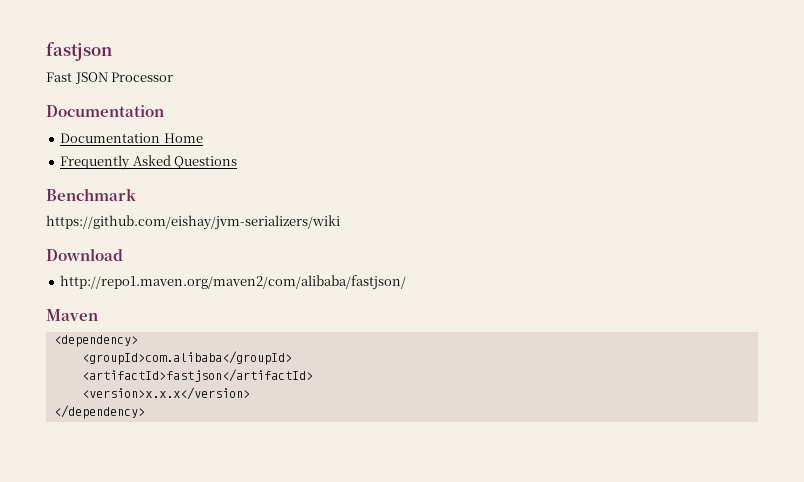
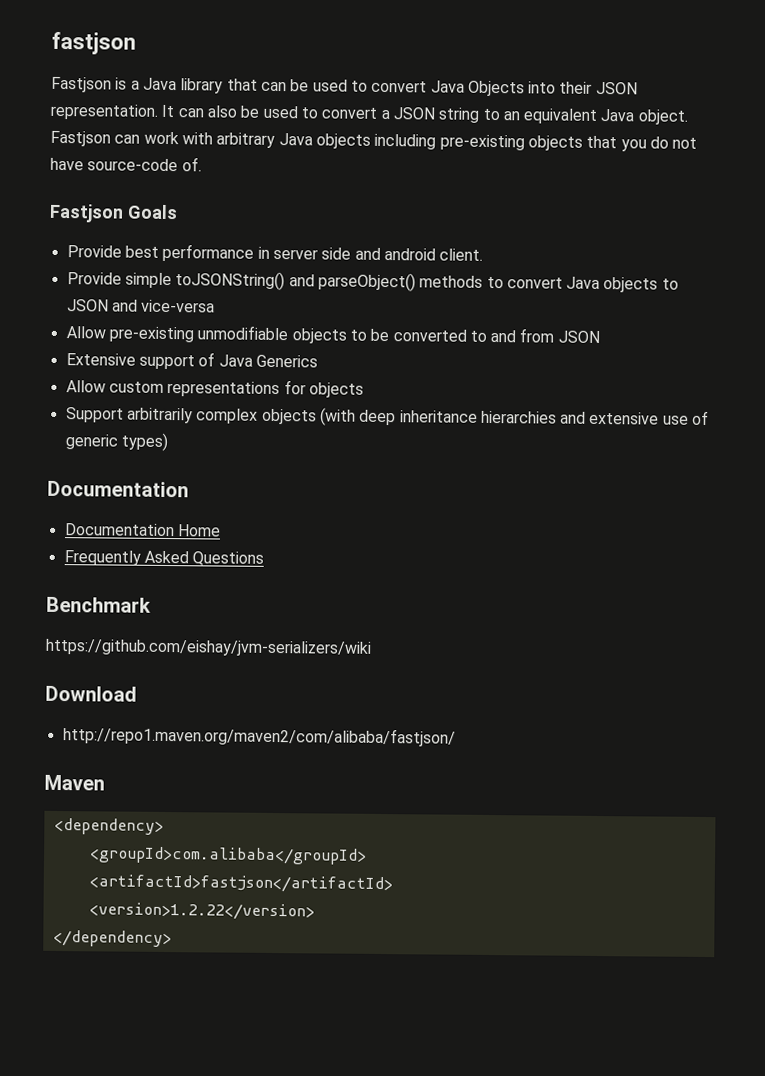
[46,72,174,84] Fast JSON Processor -> [51,76,638,97] [50,103,688,125] [50,130,698,152] [50,157,202,172] [49,203,178,223] [66,243,484,262] [66,271,679,293] [66,299,216,313] [65,325,600,344] [65,352,318,370] [65,380,364,398] [65,407,710,426] [64,432,168,452] Fastjson is a Java library that can be used to convert Java Objects into their JSON representation. It can also be used to convert a JSON string to an equivalent Java object. Fastjson can work with arbitrary Java objects including pre-existing objects that you do not have source-code of. // Fastjson Goals // Provide best performance in server side and android client. // Provide simple toJSONString() and parseObject() methods to convert Java objects to JSON and vice-versa // Allow pre-existing unmodifiable objects to be converted to and from JSON // Extensive support of Java Generics // Allow custom representations for objects // Support arbitrarily complex objects (with deep inheritance hierarchies and extensive use of generic types)
[81,387,250,400] <version>x.x.x</version> -> [88,902,315,921] <version>1.2.22</version>

